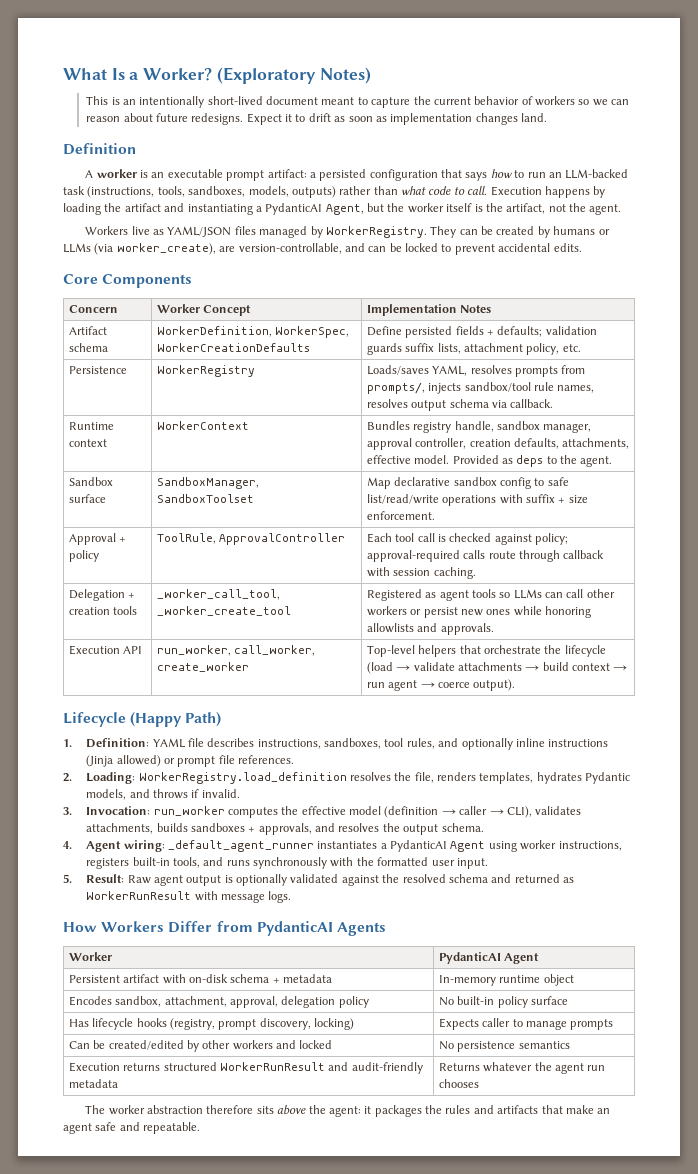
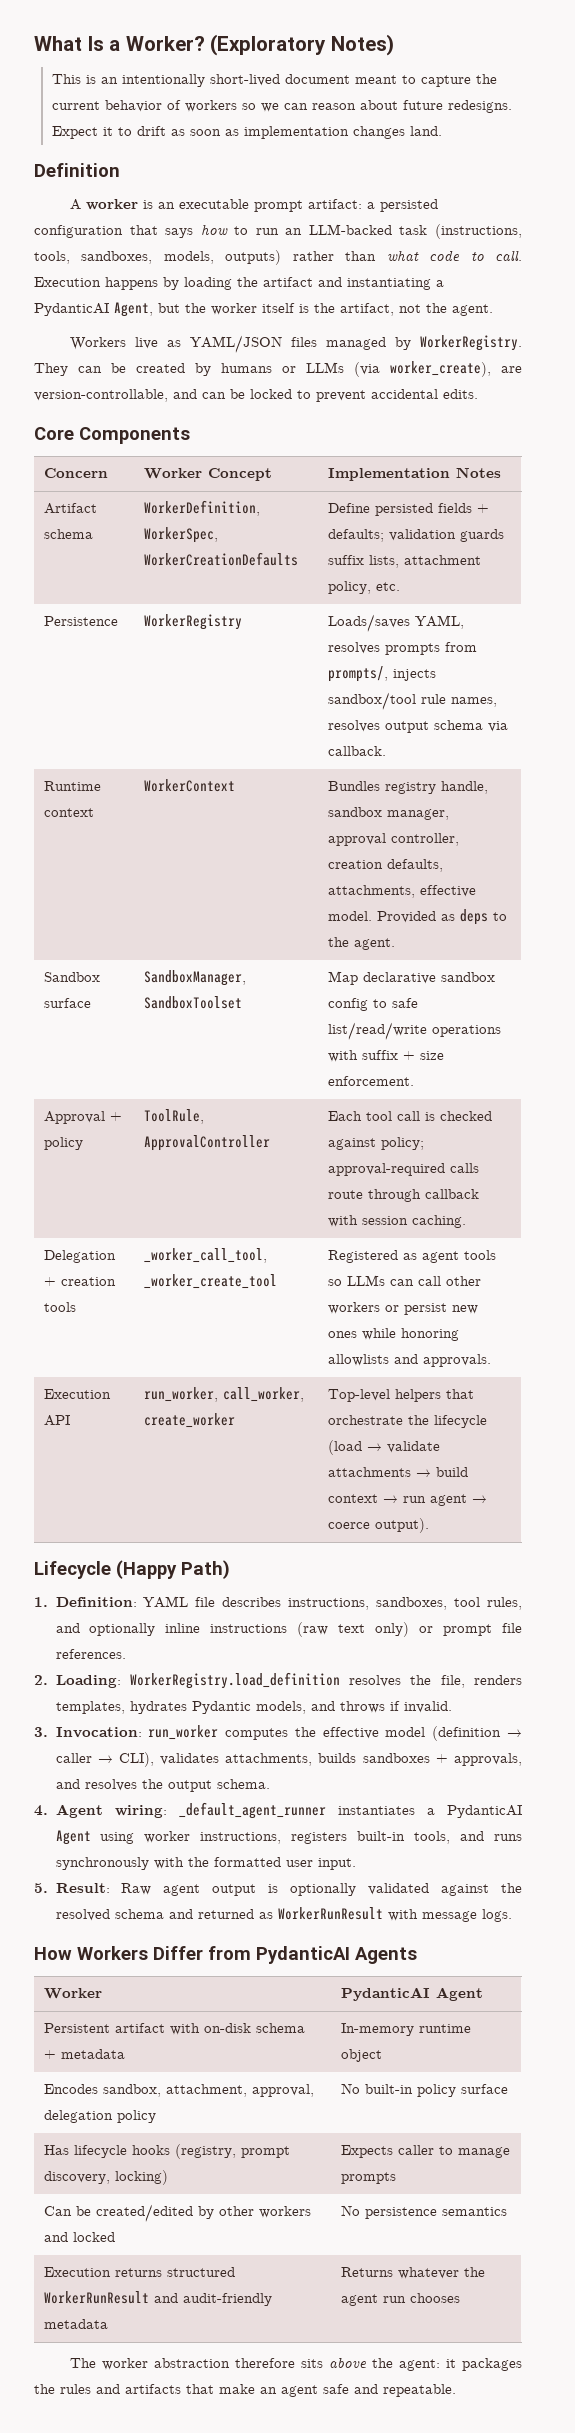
[86,755,161,767] (Jinja allowed) -> [297,1622,410,1637] (raw text only)

